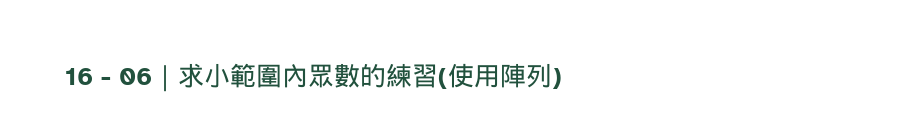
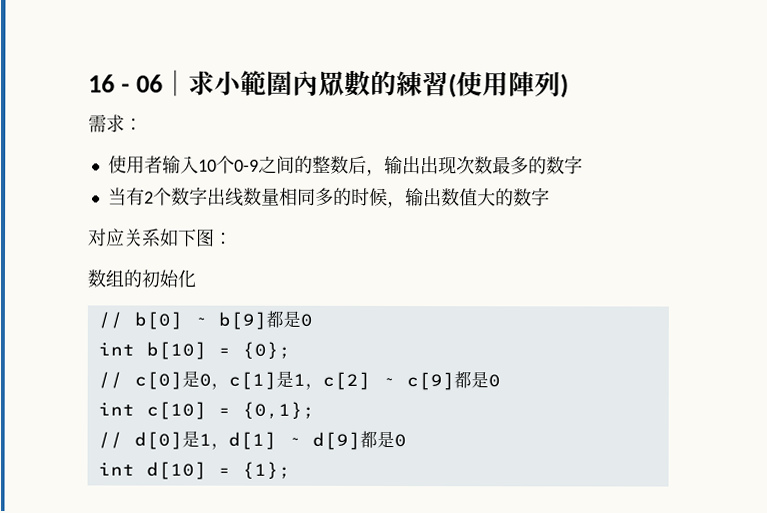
(562, 78) none -> [88,114,143,133] [107,155,583,177] [107,186,550,209] [88,228,233,247] [87,269,196,288] [97,310,313,330] [97,341,291,360] [97,370,501,391] [97,401,315,420] [97,430,407,450] [97,461,291,480] // 需求： // 使用者输入10个0-9之间的整数后，输出出现次数最多的数字 // 当有2个数字出线数量相同多的时候，输出数值大的数字 // 对应关系如下图： // 数组的初始化 // // b[0] ~ b[9]都是0 // int b[10] = {0}; // // c[0]是0，c[1]是1，c[2] ~ c[9]都是0 // int c[10] = {0,1}; // // d[0]是1，d[1] ~ d[9]都是0 // int d[10] = {1};

